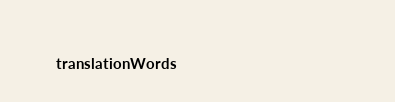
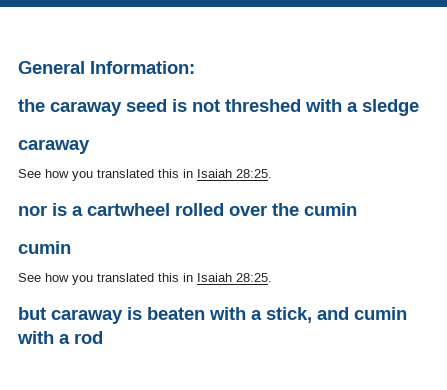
[56,58,177,69] translationWords -> [18,61,195,74] [18,99,419,116] [18,139,90,154] [18,169,272,181] [18,203,357,216] [18,241,71,254] [18,273,272,285] [18,307,407,324] [17,331,103,344] General Information: // the caraway seed is not threshed with a sledge // caraway // See how you translated this in Isaiah 28:25. // nor is a cartwheel rolled over the cumin // cumin // See how you translated this in Isaiah 28:25. // but caraway is beaten with a stick, and cumin with a rod

